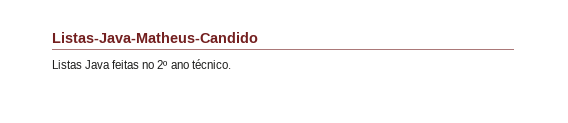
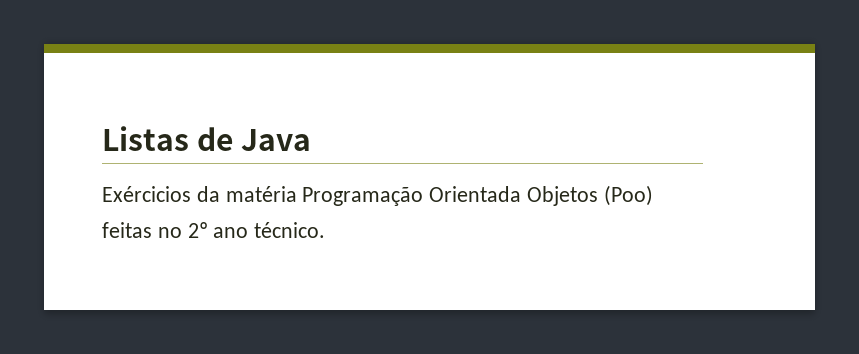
[52,32,258,43] [52,60,111,69] Listas-Java-Matheus-Candido // Listas Java -> [102,126,312,151] [102,185,653,206] Listas de Java // Exércicios da matéria Programação Orientada Objetos (Poo)

